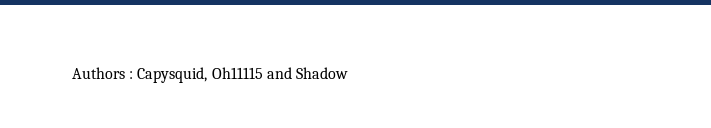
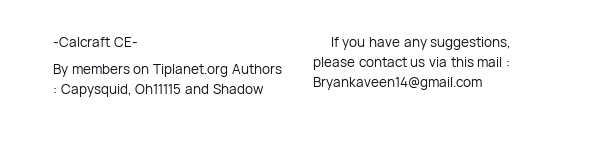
(72, 73) none -> [53,37,138,47] [53,64,228,77] -Calcraft CE- // By members on Tiplanet.org
(348, 73) none -> [330,37,512,50] [313,57,510,70] [313,77,482,90] // If you have any suggestions, please contact us via this mail : Bryankaveen14@gmail.com

